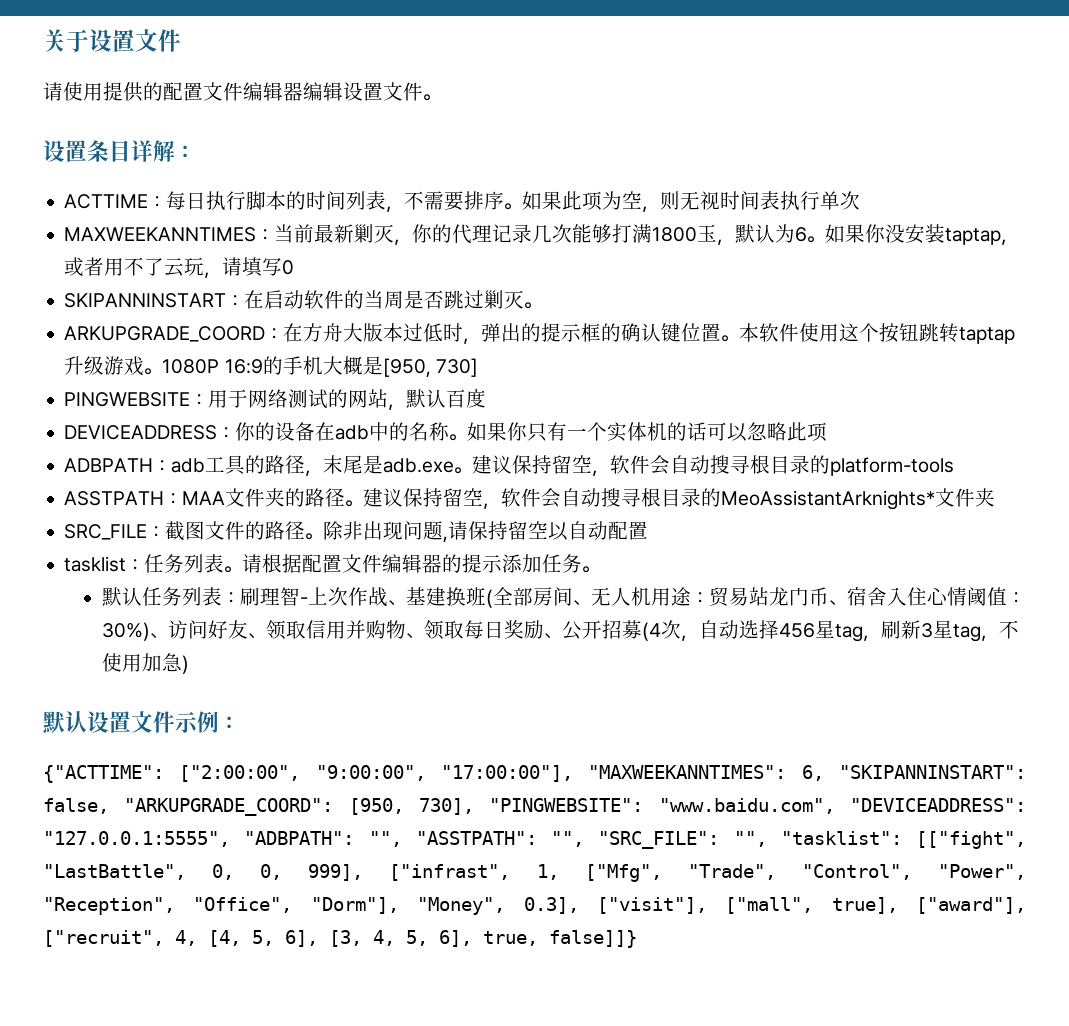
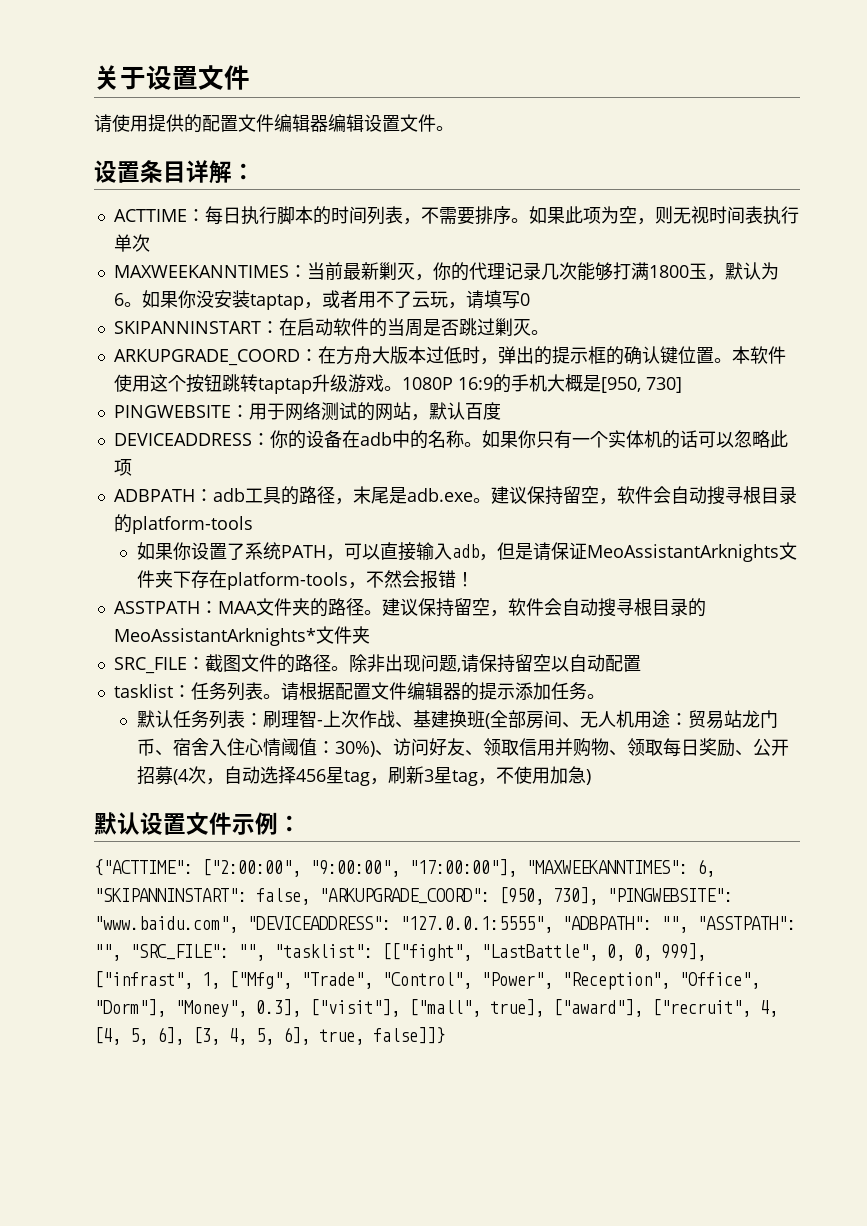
(955, 466) none -> [136,542,797,562] [136,570,474,590] // 如果你设置了系统PATH，可以直接输入adb，但是请保证MeoAssistantArknights文件夹下存在platform-tools，不然会报错！

